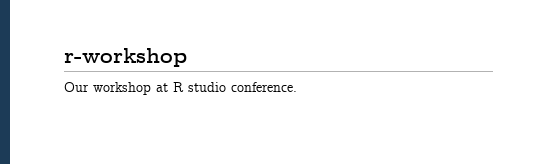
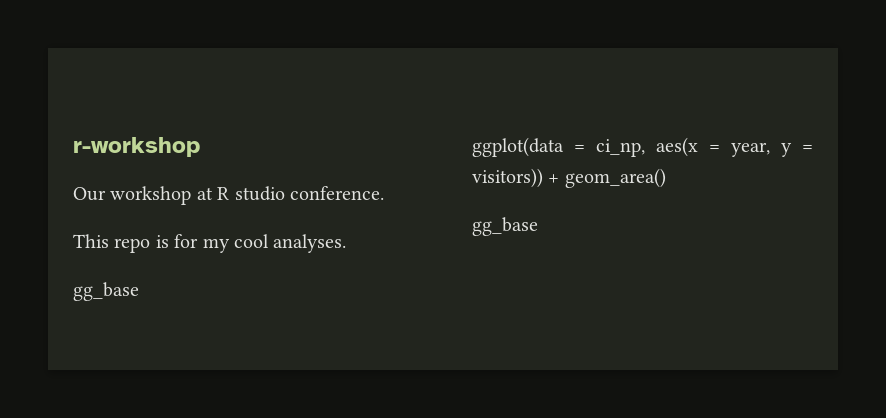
(297, 87) none -> [73,234,347,253] [73,282,139,301] [472,137,813,157] [472,168,666,188] [472,217,538,236] // This repo is for my cool analyses. // gg_base // ggplot(data = ci_np, aes(x = year, y = visitors)) + geom_area() // gg_base

